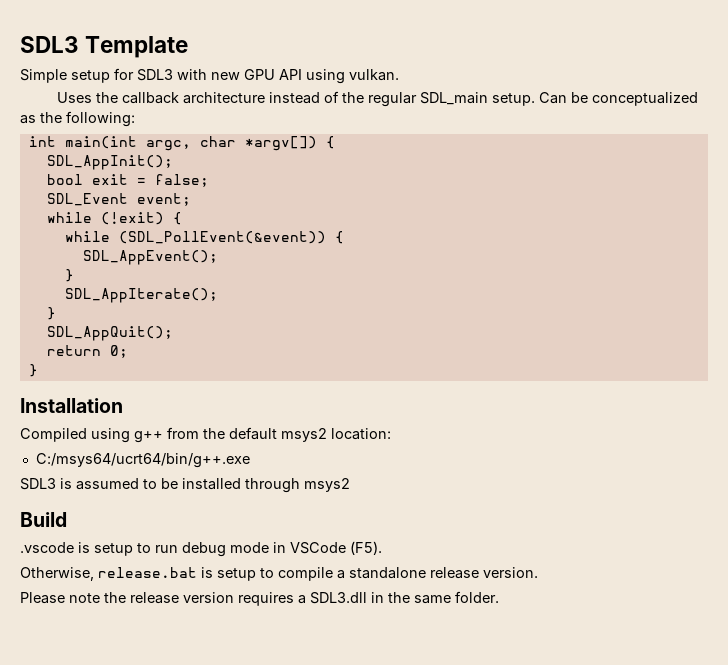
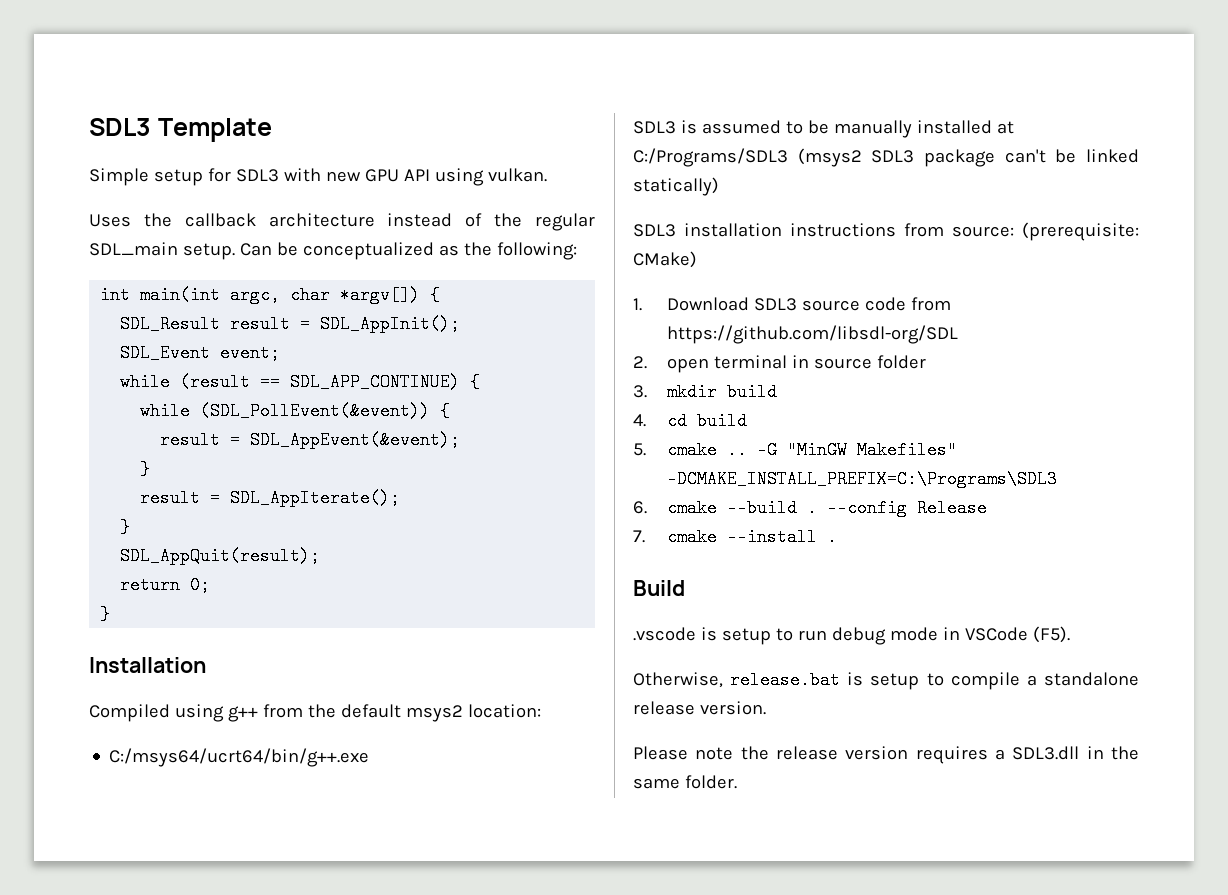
[46,155,173,170] [46,174,209,187] SDL_AppInit(); // bool exit = false; -> [120,315,461,333] SDL_Result result = SDL_AppInit();
[100,212,164,225] (!exit) -> [180,373,461,391] (result == SDL_APP_CONTINUE)
[82,250,218,265] [64,269,74,282] SDL_AppEvent(); // } // -> [160,431,461,449] [140,460,151,478] [140,489,221,507] result = SDL_AppEvent(&event); // } // result =
[46,326,173,341] SDL_AppQuit(); -> [120,547,321,565] SDL_AppQuit(result);
[182,478,350,493] installed through msys2 -> [833,120,1014,138] [633,148,1139,167] [633,177,719,196] [633,222,1139,241] [633,251,697,268] [633,297,951,311] [666,325,958,344] [633,355,926,373] [633,383,777,401] [633,412,747,430] [633,441,957,459] [666,470,1057,488] [633,499,987,517] [633,528,837,546] manually installed at C:/Programs/SDL3 (msys2 SDL3 package can't be linked statically) // SDL3 installation instructions from source: (prerequisite: CMake) // 1. Download SDL3 source code from https://github.com/libsdl-org/SDL // 2. open terminal in source folder // 3. mkdir build // 4. cd build // 5. cmake .. -G "MinGW Makefiles" -DCMAKE_INSTALL_PREFIX=C:\Programs\SDL3 // 6. cmake --build . --config Release // 7. cmake --install .

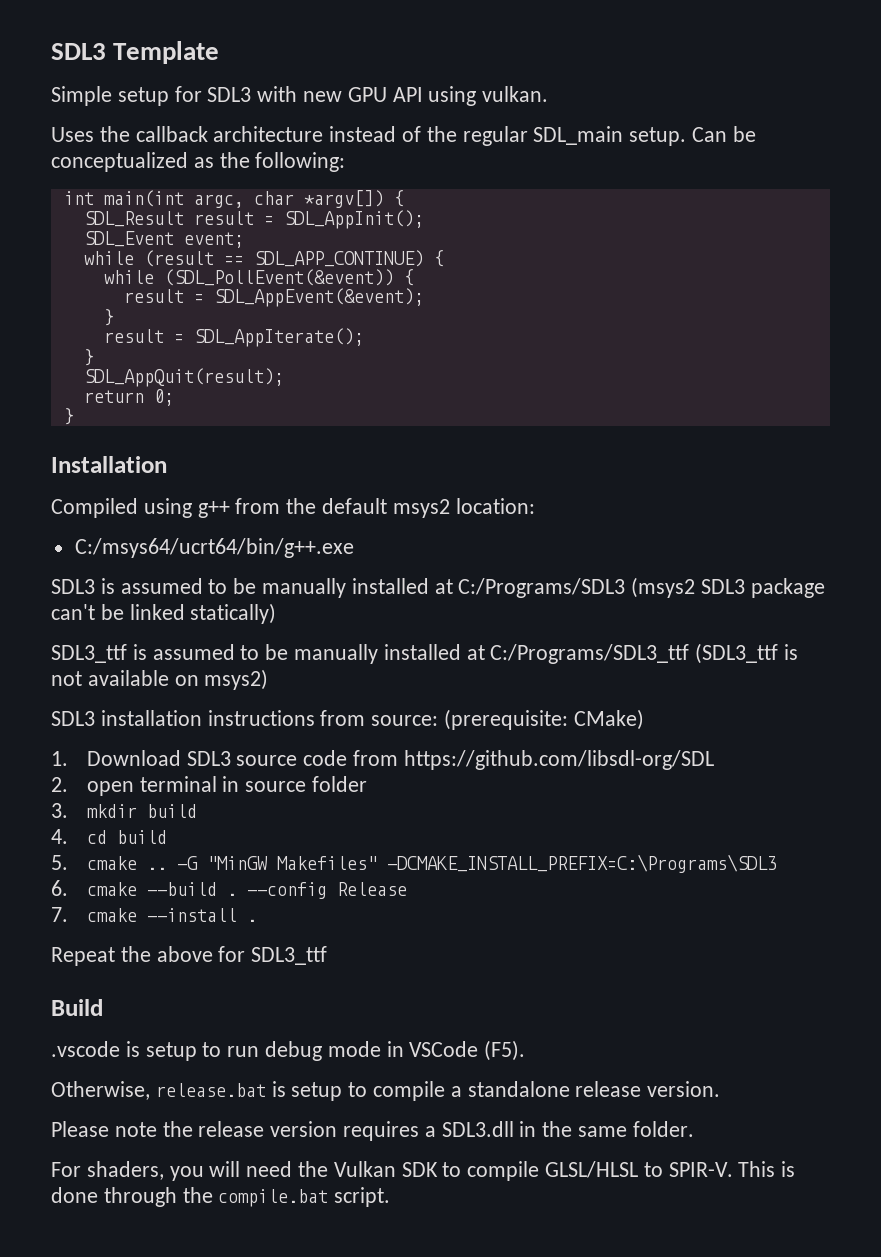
(719, 186) none -> [51,643,799,664] [51,669,269,690] // SDL3_ttf is assumed to be manually installed at C:/Programs/SDL3_ttf (SDL3_ttf is not available on msys2)
(837, 537) none -> [51,946,328,966] // Repeat the above for SDL3_ttf
(737, 782) none -> [51,1161,796,1181] [51,1187,391,1207] // For shaders, you will need the Vulkan SDK to compile GLSL/HLSL to SPIR-V. This is done through the compile.bat script.

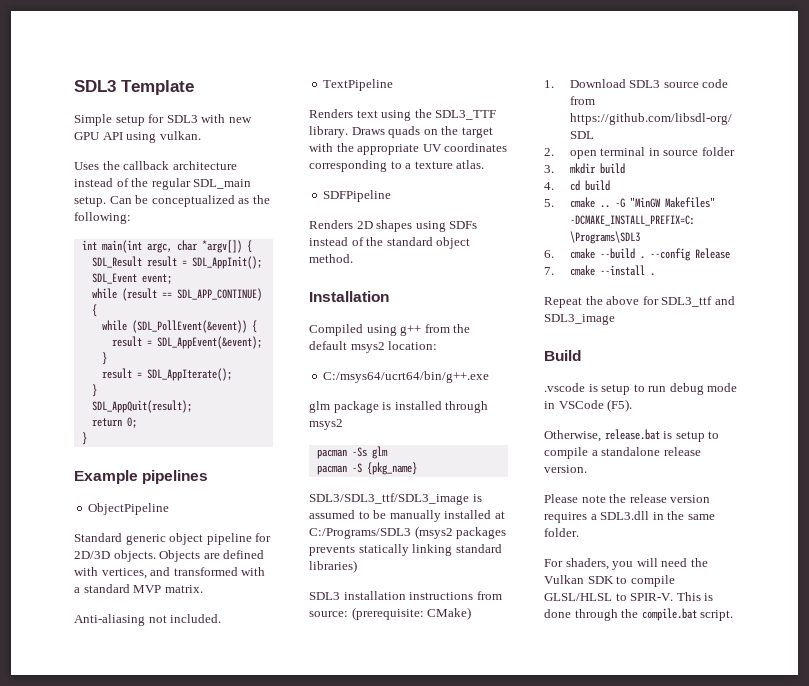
(74, 416) none -> [74,470,209,484] [88,503,170,515] [74,533,272,545] [74,550,265,562] [74,567,266,579] [74,584,203,593] [74,614,222,626] [323,79,394,91] [309,109,497,121] [309,126,493,138] [309,143,508,155] [309,160,485,172] [323,190,392,202] [309,220,478,232] [309,237,471,249] [309,254,353,263] // Example pipelines // ObjectPipeline // Standard generic object pipeline for 2D/3D objects. Objects are defined with vertices, and transformed with a standard MVP matrix. // Anti-aliasing not included. // TextPipeline // Renders text using the SDL3_TTF library. Draws quads on the target with the appropriate UV coordinates corresponding to a texture atlas. // SDFPipeline // Renders 2D shapes using SDFs instead of the standard object method.
[51,579,95,594] SDL3 -> [309,401,489,413] [309,419,343,430] [316,446,388,459] [316,462,417,475] [309,493,469,505] glm package is installed through msys2 // pacman -Ss glm // pacman -S {pkg_name} // SDL3/SDL3_ttf/SDL3_image
[701,578,825,598] [51,603,277,624] [51,643,799,664] [51,669,269,690] SDL3 package can't be linked statically) // SDL3_ttf is assumed to be manually installed at C:/Programs/SDL3_ttf (SDL3_ttf is not available on msys2) -> [456,527,507,539] [309,544,502,556] [309,560,357,573] packages prevents statically linking standard libraries)
(328, 955) none -> [714,296,735,305] [544,314,615,325] and SDL3_image

